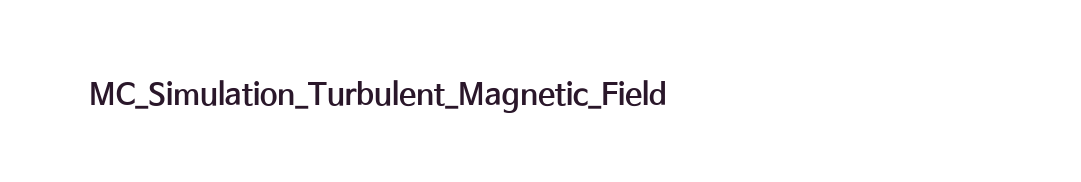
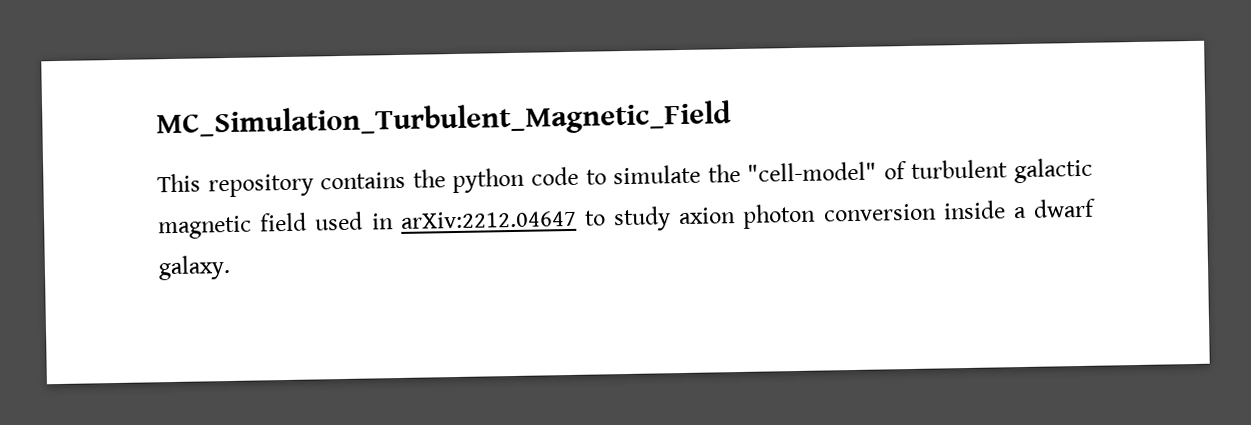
(667, 96) none -> [157,157,1093,198] [158,198,1096,240] [158,254,231,281] // This repository contains the python code to simulate the "cell-model" of turbulent galactic magnetic field used in arXiv:2212.04647 to study axion photon conversion inside a dwarf galaxy.

